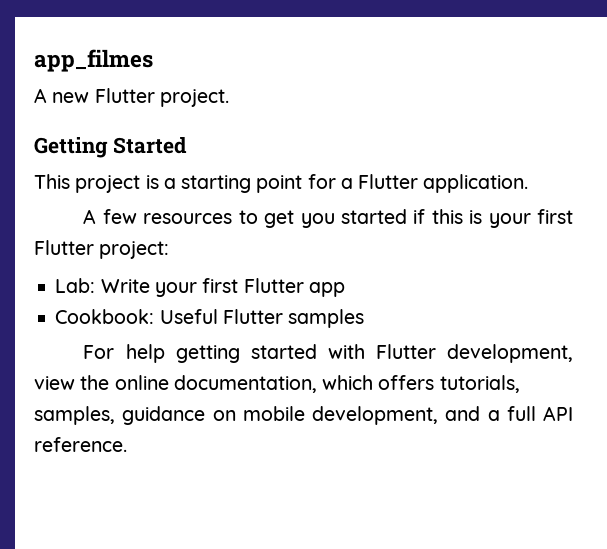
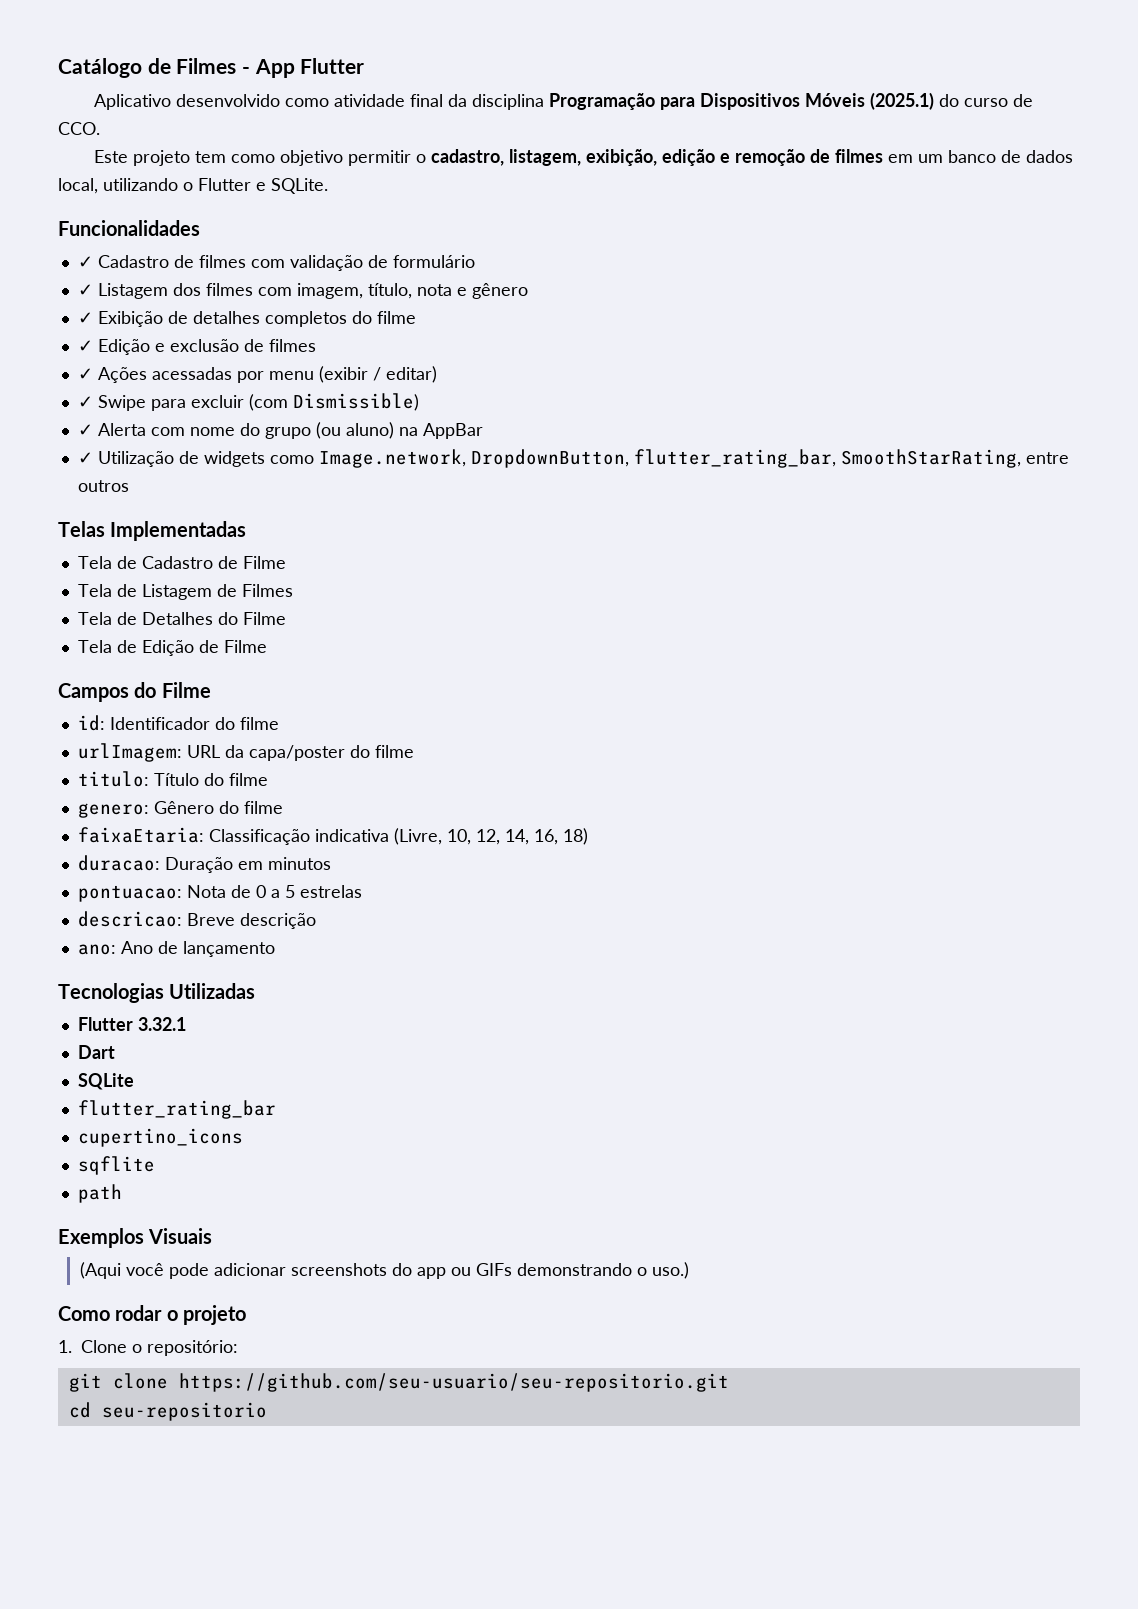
[34,49,153,72] [34,88,229,107] [34,137,187,158] [34,174,529,193] [83,209,573,228] [34,240,170,259] [55,278,345,297] [55,309,365,328] [83,344,573,363] [34,375,520,393] [34,406,573,425] [34,437,127,452] app_filmes // A new Flutter project. // Getting Started // This project is a starting point for a Flutter application. // A few resources to get you started if this is your first Flutter project: // Lab: Write your first Flutter app // Cookbook: Useful Flutter samples // For help getting started with Flutter development, view the online documentation, which offers tutorials, samples, guidance on mobile development, and a full API reference. -> [58,58,365,78] [94,92,1034,110] [58,122,100,135] [94,149,1074,166] [58,178,328,194] [58,220,200,236] [77,255,475,271] [77,283,528,299] [77,311,416,327] [77,339,316,355] [77,366,437,383] [77,393,419,411] [77,422,483,439] [77,449,1069,468] [77,480,129,492] [58,521,247,541] [77,556,286,569] [77,584,293,600] [77,612,286,625] [77,640,267,656] [58,682,211,702] [77,715,279,731] [77,743,414,762] [77,771,268,787] [77,801,283,818] [77,827,588,845] [77,855,331,873] [77,885,362,902] [77,911,316,929] [77,941,275,957] [58,983,256,1003] [77,1017,186,1031] [77,1045,115,1059] [77,1073,134,1090] [77,1100,276,1119] [77,1128,243,1147] [77,1156,155,1175] [77,1184,122,1203] [58,1228,213,1248] [79,1262,689,1279] [58,1305,247,1325] [58,1340,238,1356] [68,1373,729,1392] [68,1402,267,1421] Catálogo de Filmes - App Flutter // Aplicativo desenvolvido como atividade final da disciplina Programação para Dispositivos Móveis (2025.1) do curso de CCO. // Este projeto tem como objetivo permitir o cadastro, listagem, exibição, edição e remoção de filmes em um banco de dados local, utilizando o Flutter e SQLite. // Funcionalidades // ✓ Cadastro de filmes com validação de formulário // ✓ Listagem dos filmes com imagem, título, nota e gênero // ✓ Exibição de detalhes completos do filme // ✓ Edição e exclusão de filmes // ✓ Ações acessadas por menu (exibir / editar) // ✓ Swipe para excluir (com Dismissible) // ✓ Alerta com nome do grupo (ou aluno) na AppBar // ✓ Utilização de widgets como Image.network, DropdownButton, flutter_rating_bar, SmoothStarRating, entre outros // Telas Implementadas // Tela de Cadastro de Filme // Tela de Listagem de Filmes // Tela de Detalhes do Filme // Tela de Edição de Filme // Campos do Filme // id: Identificador do filme // urlImagem: URL da capa/poster do filme // titulo: Título do filme // genero: Gênero do filme // faixaEtaria: Classificação indicativa (Livre, 10, 12, 14, 16, 18) // duracao: Duração em minutos // pontuacao: Nota de 0 a 5 estrelas // descricao: Breve descrição // ano: Ano de lançamento // Tecnologias Utilizadas // Flutter 3.32.1 // Dart // SQLite // flutter_rating_bar // cupertino_icons // sqflite // path // Exemplos Visuais // (Aqui você pode adicionar screenshots do app ou GIFs demonstrando o uso.) // Como rodar o projeto // 1. Clone o repositório: // git clone https://github.com/seu-usuario/seu-repositorio.git // cd seu-repositorio

